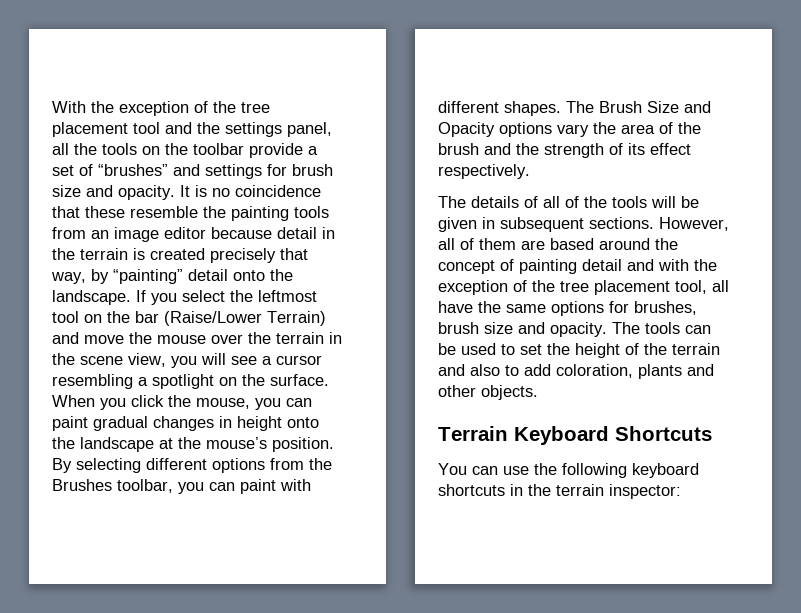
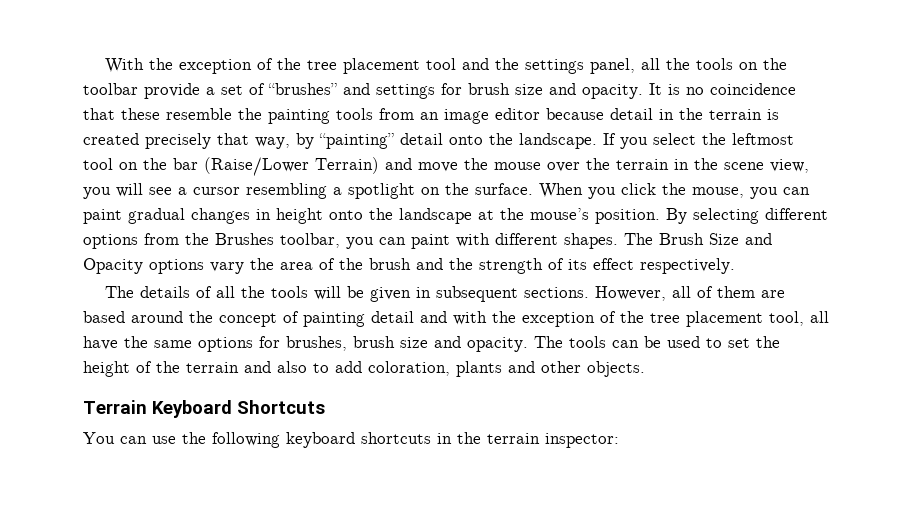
[565,196,579,208] of -> (236, 292) none

